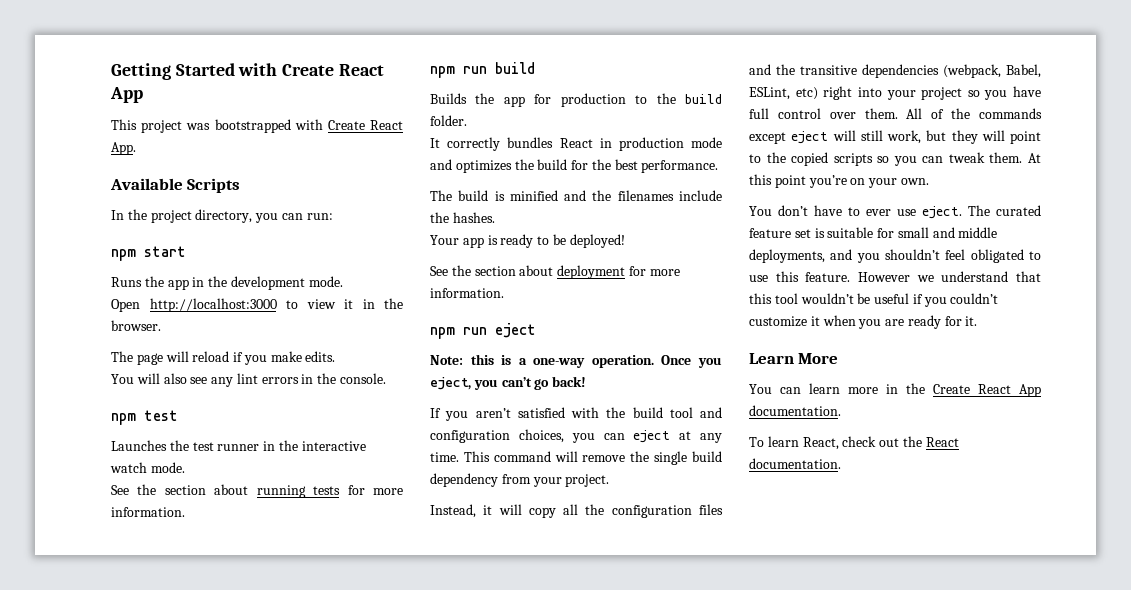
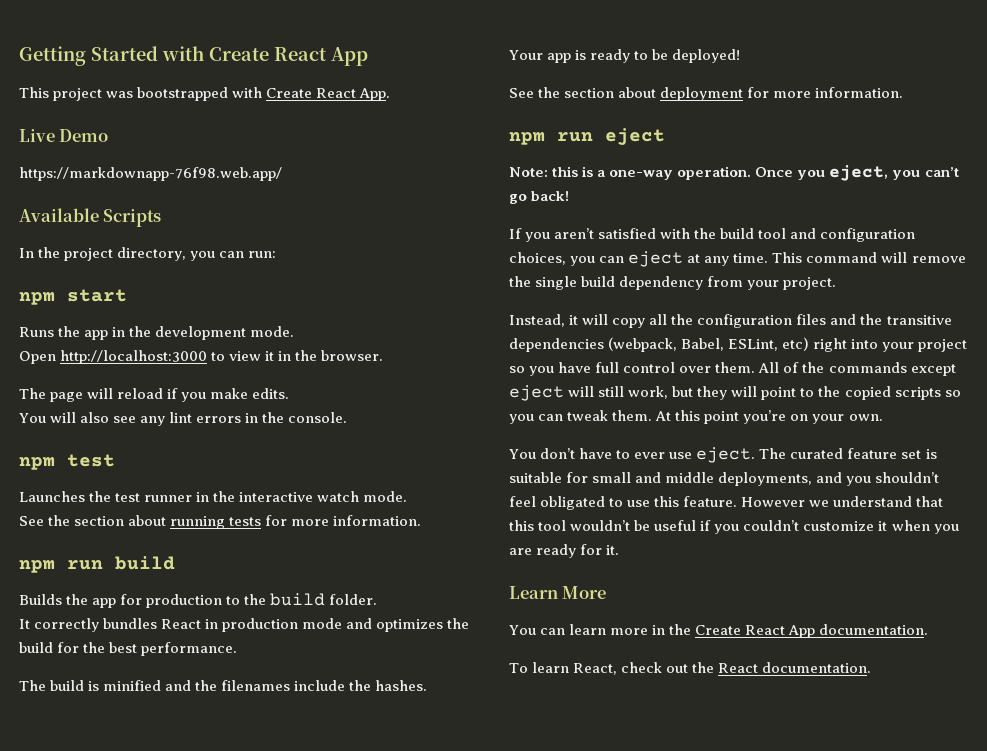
(136, 148) none -> [19,129,109,142] [19,167,282,181] // Live Demo // https://markdownapp-76f98.web.app/

